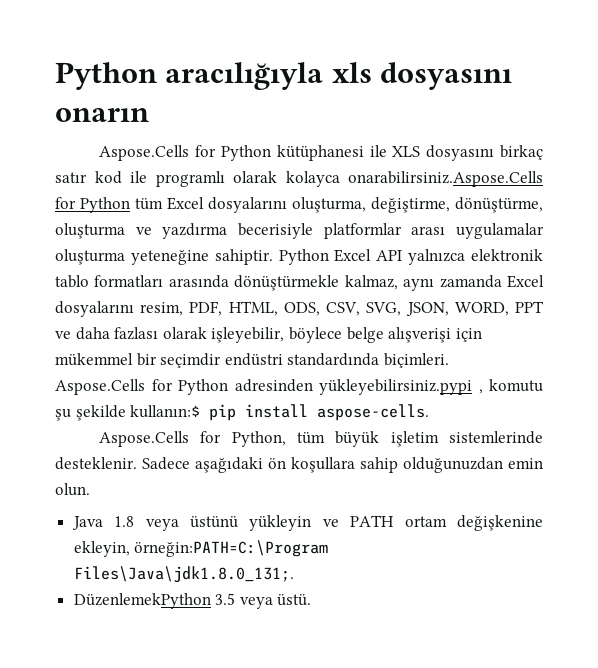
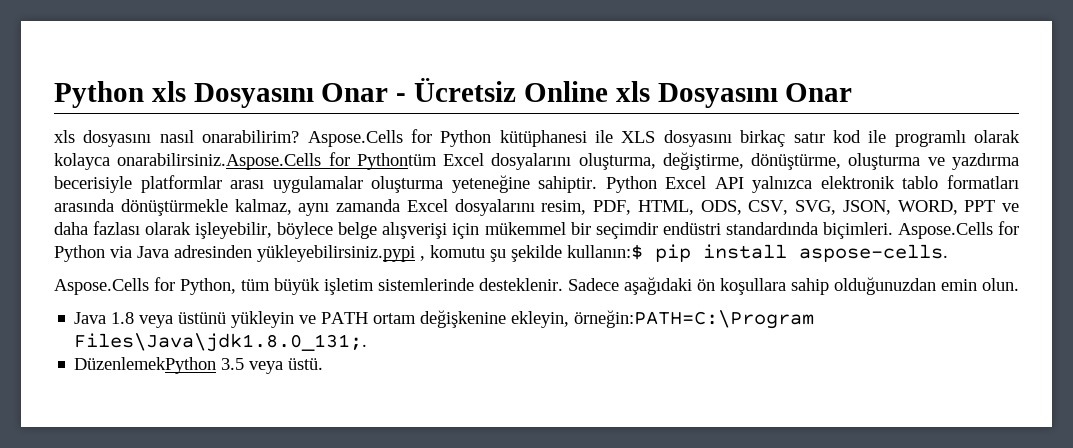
[55,62,513,90] [55,108,149,122] Python aracılığıyla xls dosyasını onarın // -> [54,78,853,108] [54,130,300,147] Python xls Dosyasını Onar - Ücretsiz Online xls Dosyasını Onar // xls dosyasını nasıl onarabilirim?
[80,197,163,213] Python tüm -> [356,153,437,170] Pythontüm
(228, 387) none -> [110,246,169,258] via Java

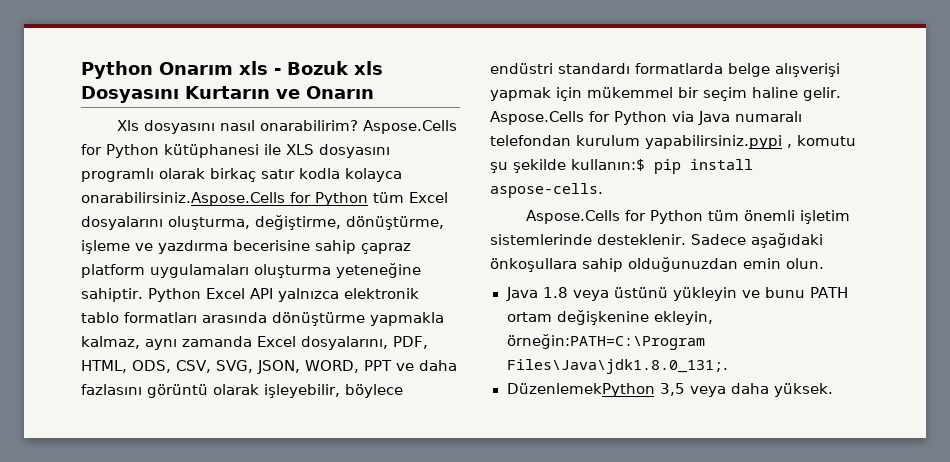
[54,78,853,108] [54,130,75,143] Python xls Dosyasını Onar - Ücretsiz Online xls Dosyasını Onar // xls -> [81,61,383,79] [81,86,374,103] [117,120,140,131] Python Onarım xls - Bozuk xls Dosyasını Kurtarın ve Onarın // Xls
[740,130,1020,147] birkaç satır kod ile programlı olarak -> [81,168,340,182] programlı olarak birkaç satır kodla
[356,153,437,170] Pythontüm -> [315,192,404,206] Python tüm
[848,153,921,170] oluşturma -> [81,240,130,254] işleme
[54,175,363,193] becerisiyle platformlar arası uygulamalar -> [233,240,411,254] [81,264,249,278] becerisine sahip çapraz platform uygulamaları
[120,199,228,216] dönüştürmekle -> [272,312,444,326] dönüştürme yapmakla
[454,199,587,216] dosyalarını resim, -> [301,336,388,350] dosyalarını,
[93,221,141,235] fazlası -> [81,384,208,398] fazlasını görüntü
(334, 230) none -> [490,63,723,74] endüstri standardı formatlarda
(448, 230) none -> [490,87,551,101] yapmak
[595,222,893,239] seçimdir endüstri standardında biçimleri. -> [703,87,841,101] seçim haline gelir.
[174,245,415,262] adresinden yükleyebilirsiniz.pypi -> [735,111,802,122] [490,135,782,149] numaralı telefondan kurulum yapabilirsiniz.pypi
[180,278,320,295] Python, tüm büyük -> [650,210,796,224] Python tüm önemli
[697,278,786,295] ön koşullara -> [490,258,577,272] önkoşullara
(317, 319) none -> [764,287,805,298] bunu
[221,358,324,374] 3.5 veya üstü. -> [659,383,833,397] 3,5 veya daha yüksek.

